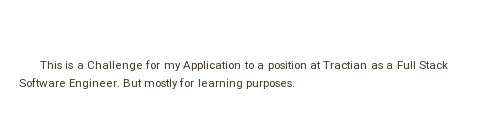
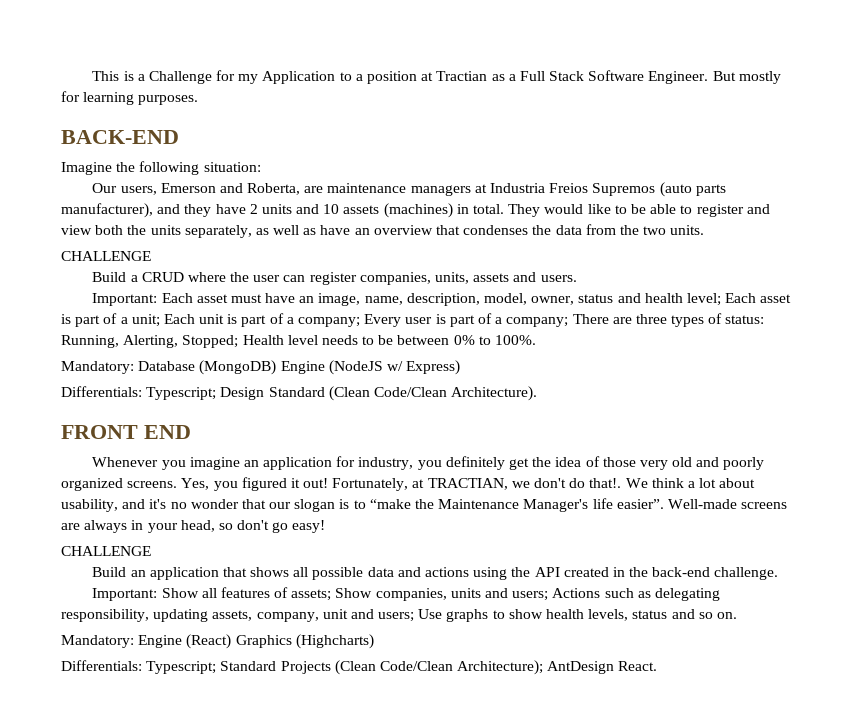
(295, 85) none -> [61,130,179,144] [61,161,261,175] [92,182,726,197] [61,203,770,218] [61,224,705,238] [61,251,151,261] [92,272,577,285] [92,293,792,306] [61,313,765,327] [61,335,537,348] [61,360,461,375] [61,386,538,401] [61,425,191,439] [92,456,765,470] [61,477,756,491] [61,498,788,512] [61,520,326,533] [61,546,151,556] [92,567,779,580] [92,587,720,601] [61,609,737,622] [61,634,374,649] [61,660,658,675] // BACK-END // Imagine the following situation: // Our users, Emerson and Roberta, are maintenance managers at Industria Freios Supremos (auto parts manufacturer), and they have 2 units and 10 assets (machines) in total. They would like to be able to register and view both the units separately, as well as have an overview that condenses the data from the two units. // CHALLENGE // Build a CRUD where the user can register companies, units, assets and users. // Important: Each asset must have an image, name, description, model, owner, status and health level; Each asset is part of a unit; Each unit is part of a company; Every user is part of a company; There are three types of status: Running, Alerting, Stopped; Health level needs to be between 0% to 100%. // Mandatory: Database (MongoDB) Engine (NodeJS w/ Express) // Differentials: Typescript; Design Standard (Clean Code/Clean Architecture). // FRONT END // Whenever you imagine an application for industry, you definitely get the idea of those very old and poorly organized screens. Yes, you figured it out! Fortunately, at TRACTIAN, we don't do that!. We think a lot about usability, and it's no wonder that our slogan is to “make the Maintenance Manager's life easier”. Well-made screens are always in your head, so don't go easy! // CHALLENGE // Build an application that shows all possible data and actions using the API created in the back-end challenge. // Important: Show all features of assets; Show companies, units and users; Actions such as delegating responsibility, updating assets, company, unit and users; Use graphs to show health levels, status and so on. // Mandatory: Engine (React) Graphics (Highcharts) // Differentials: Typescript; Standard Projects (Clean Code/Clean Architecture); AntDesign React.

